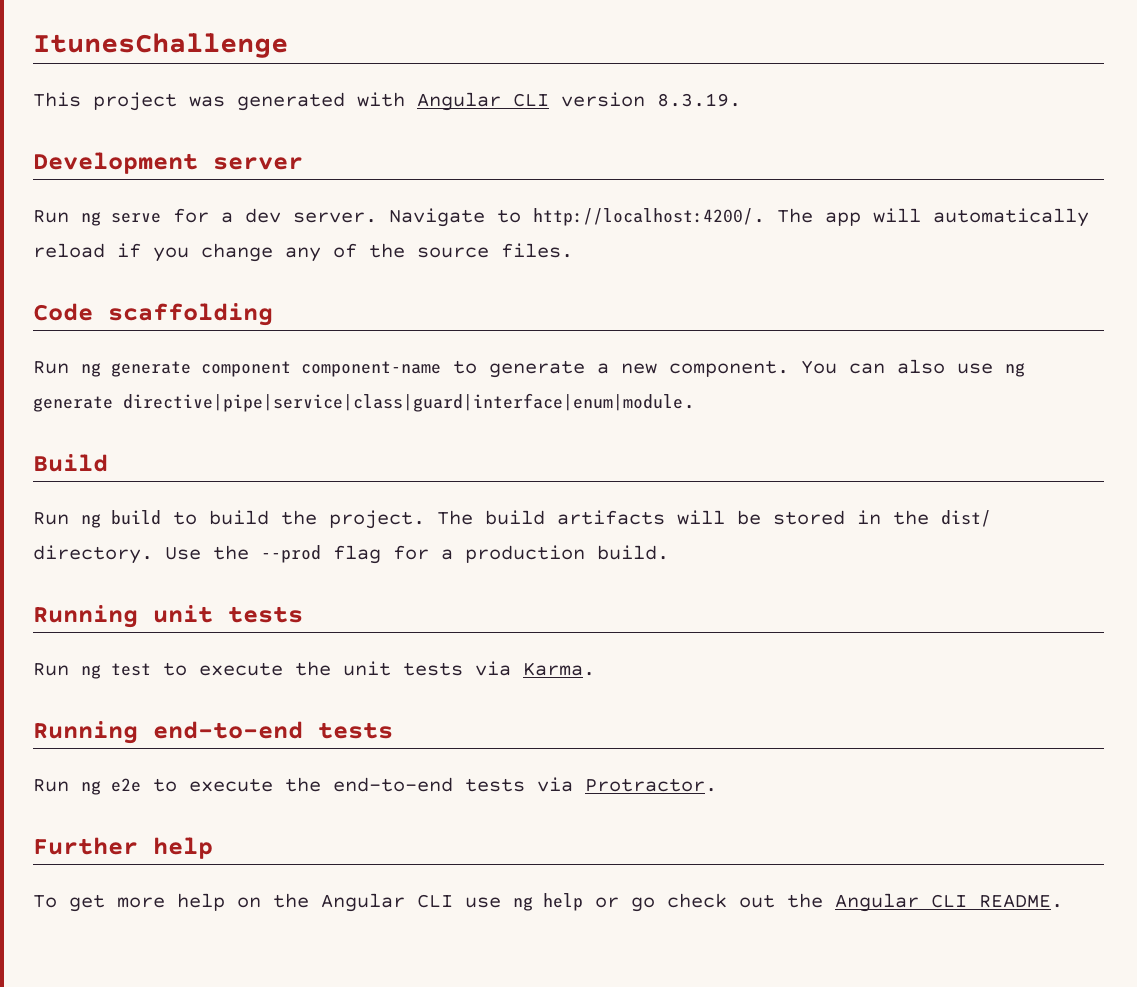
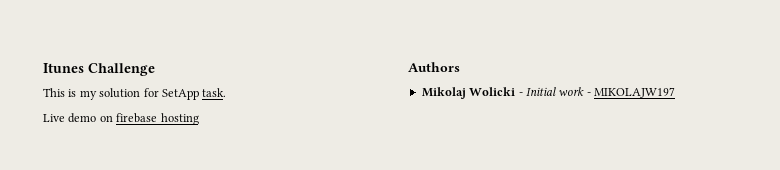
[33,33,288,58] ItunesChallenge -> [43,63,155,76] Itunes Challenge
[93,92,741,111] [33,152,303,174] [33,208,1089,227] [33,243,573,262] [33,303,273,326] [33,359,1025,378] [33,393,695,412] [33,454,108,472] [33,510,991,529] [33,545,669,564] [33,605,303,628] [33,661,595,679] [33,721,393,744] [33,777,717,795] [33,837,213,859] [33,893,1063,912] project was generated with Angular CLI version 8.3.19. // Development server // Run ng serve for a dev server. Navigate to http://localhost:4200/. The app will automatically reload if you change any of the source files. // Code scaffolding // Run ng generate component component-name to generate a new component. You can also use ng generate directive|pipe|service|class|guard|interface|enum|module. // Build // Run ng build to build the project. The build artifacts will be stored in the dist/ directory. Use the --prod flag for a production build. // Running unit tests // Run ng test to execute the unit tests via Karma. // Running end-to-end tests // Run ng e2e to execute the end-to-end tests via Protractor. // Further help // To get more help on the Angular CLI use ng help or go check out the Angular CLI README. -> [68,88,227,100] [43,113,199,125] [408,62,460,72] [421,87,675,99] is my solution for SetApp task. // Live demo on firebase hosting // Authors // Mikolaj Wolicki - Initial work - MIKOLAJW197

